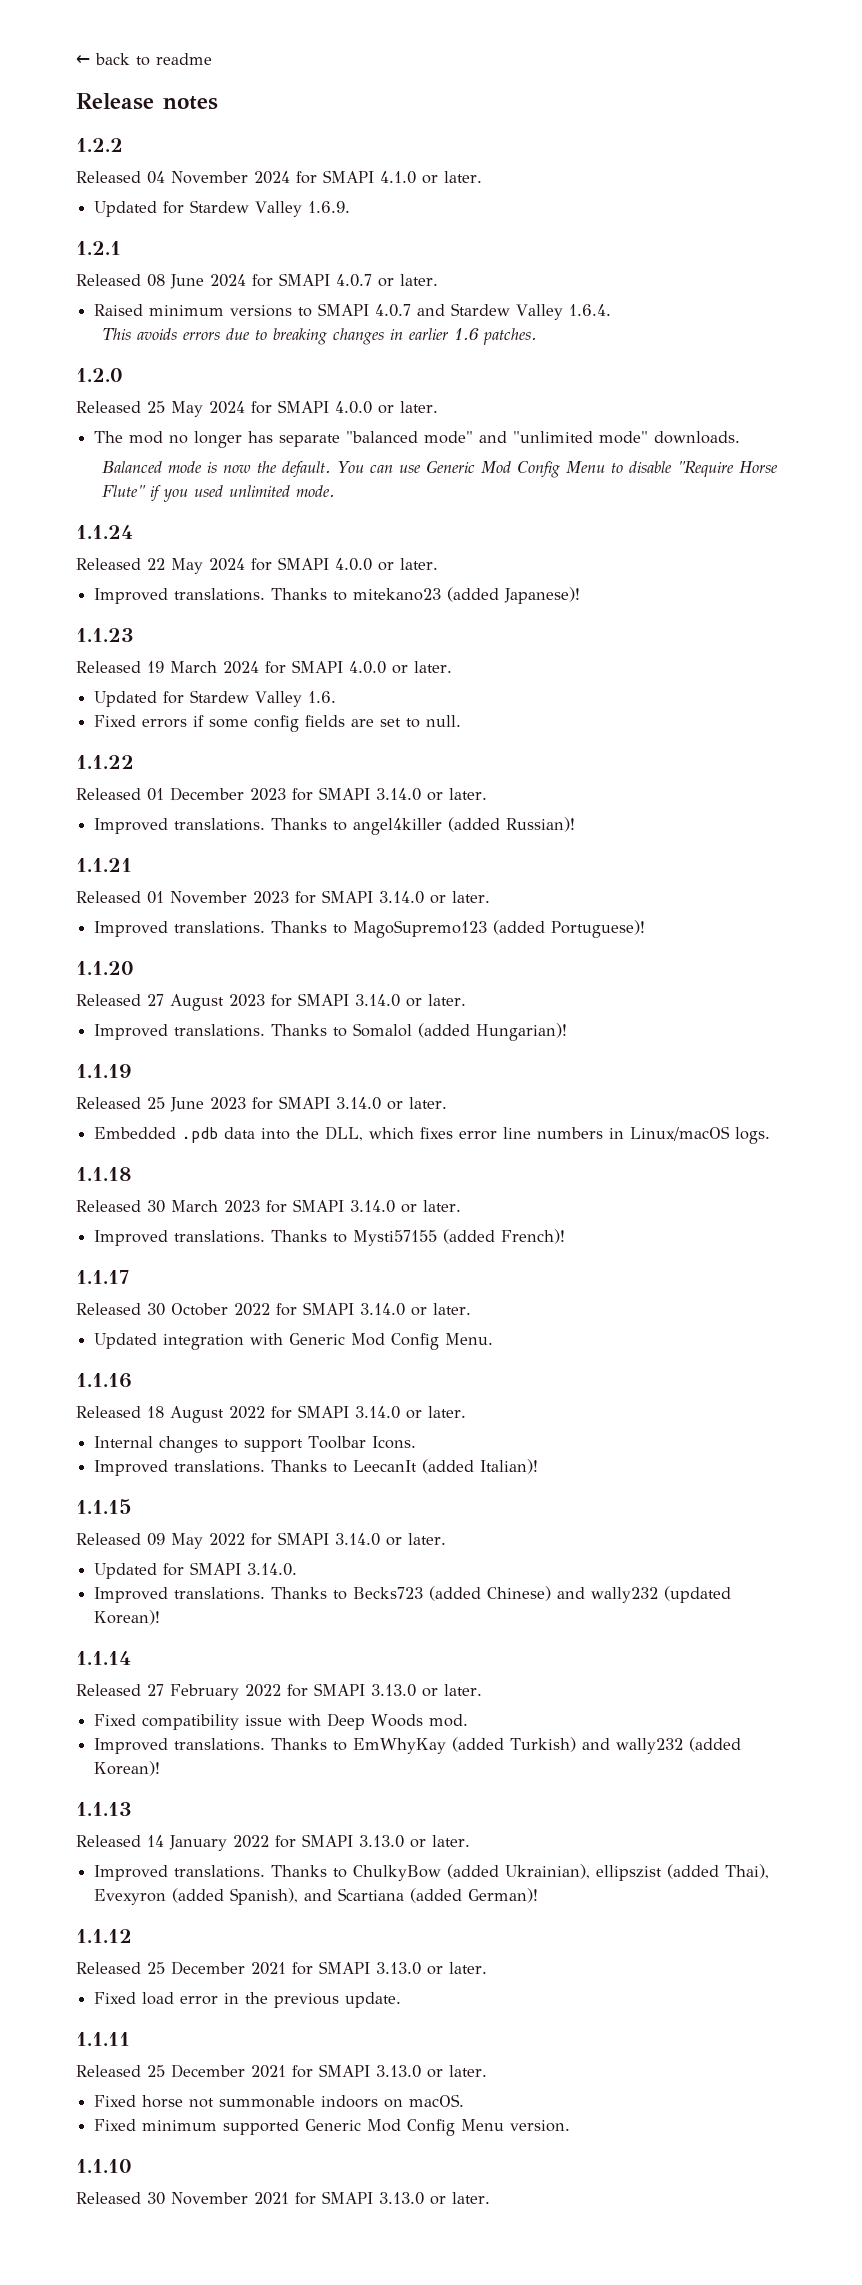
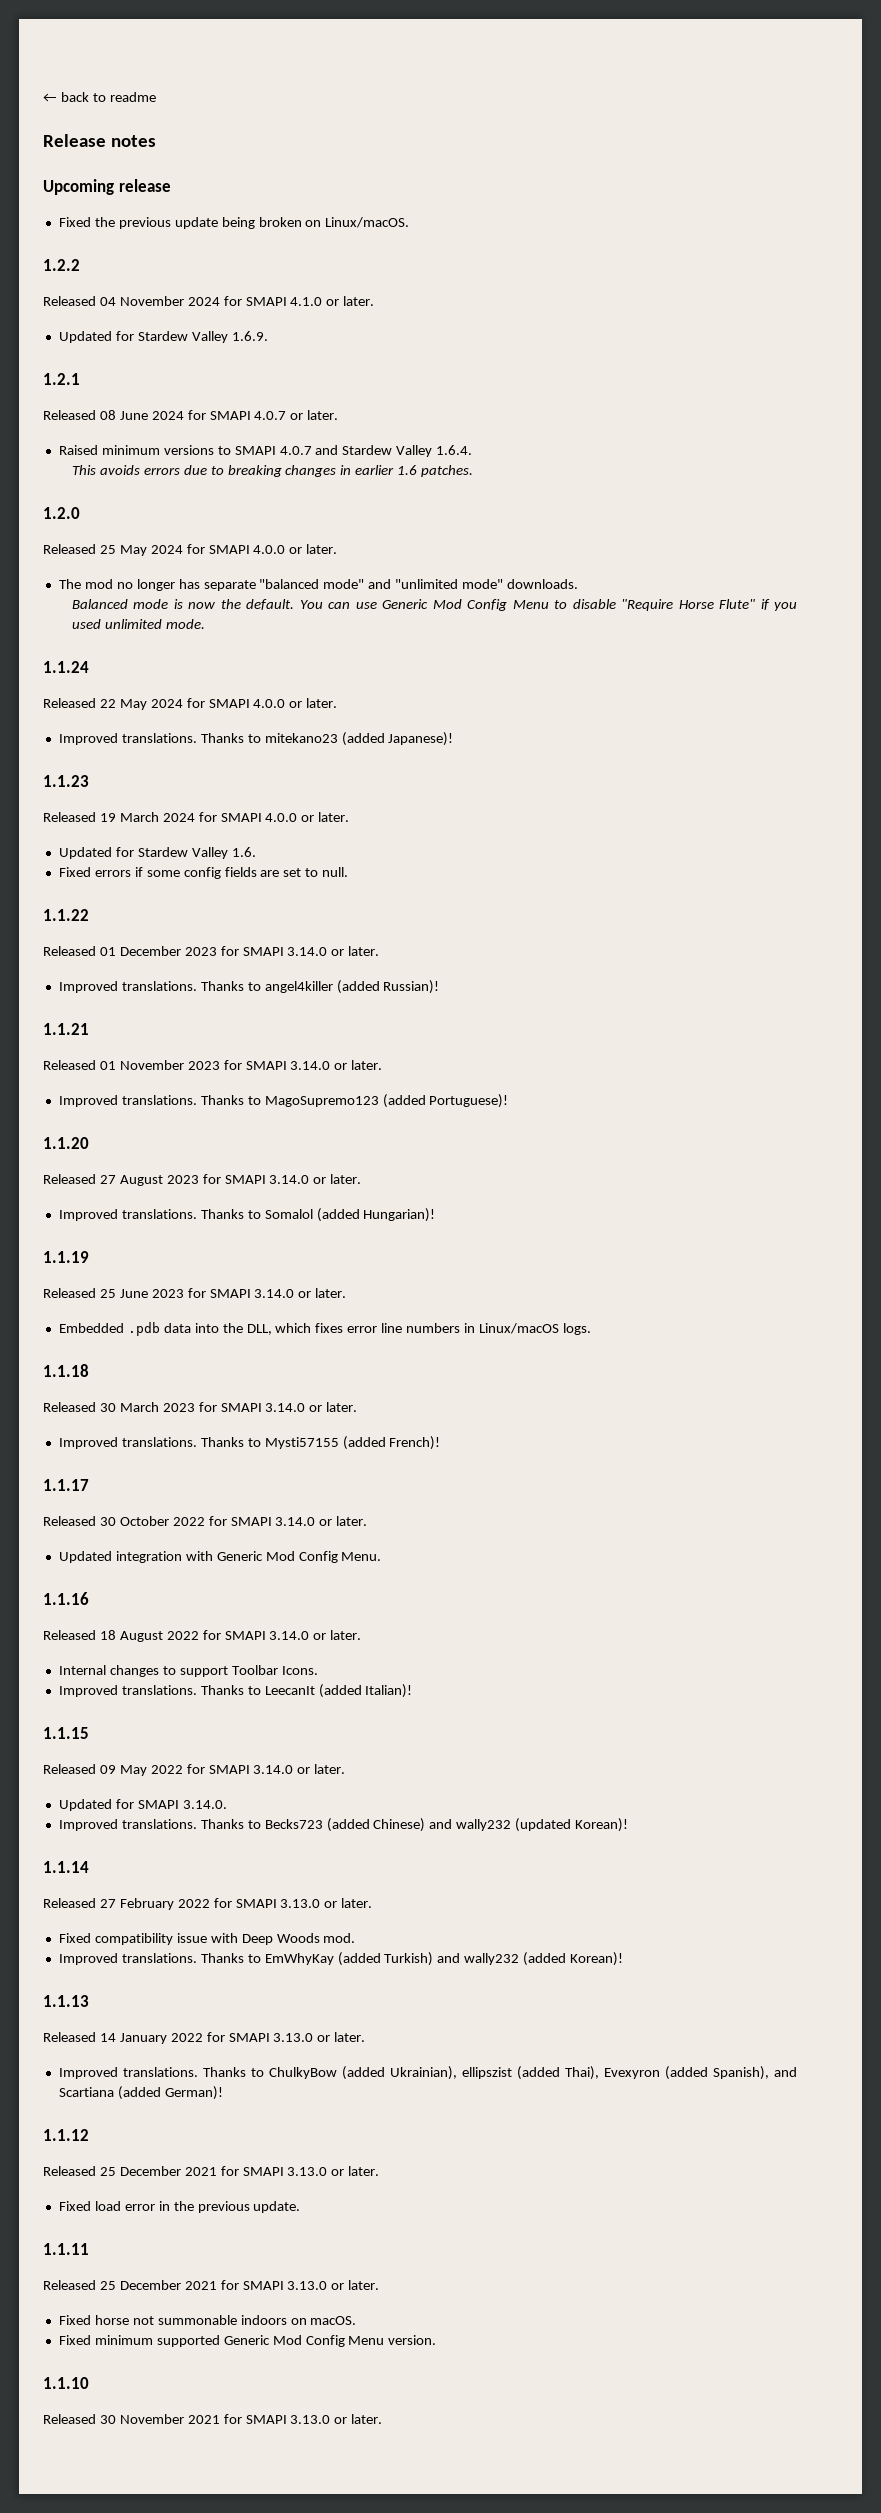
(218, 103) none -> [43,179,171,195] [58,217,410,229] // Upcoming release // Fixed the previous update being broken on Linux/macOS.

